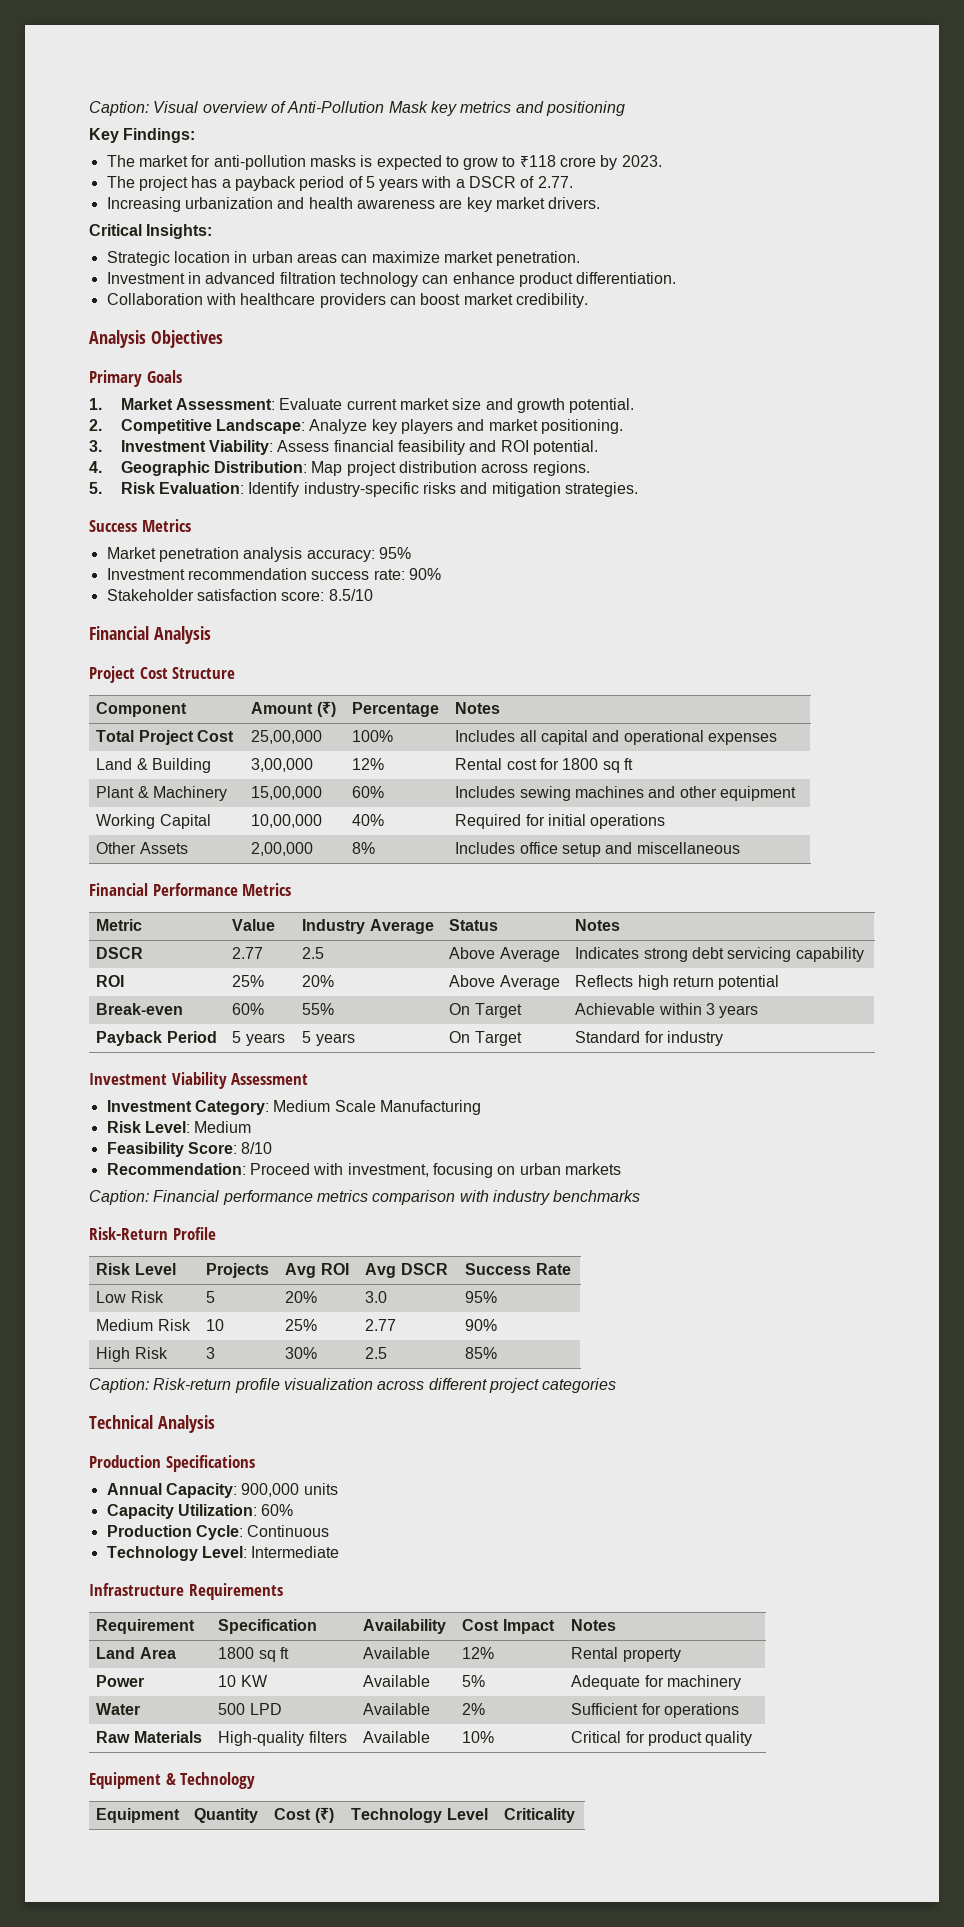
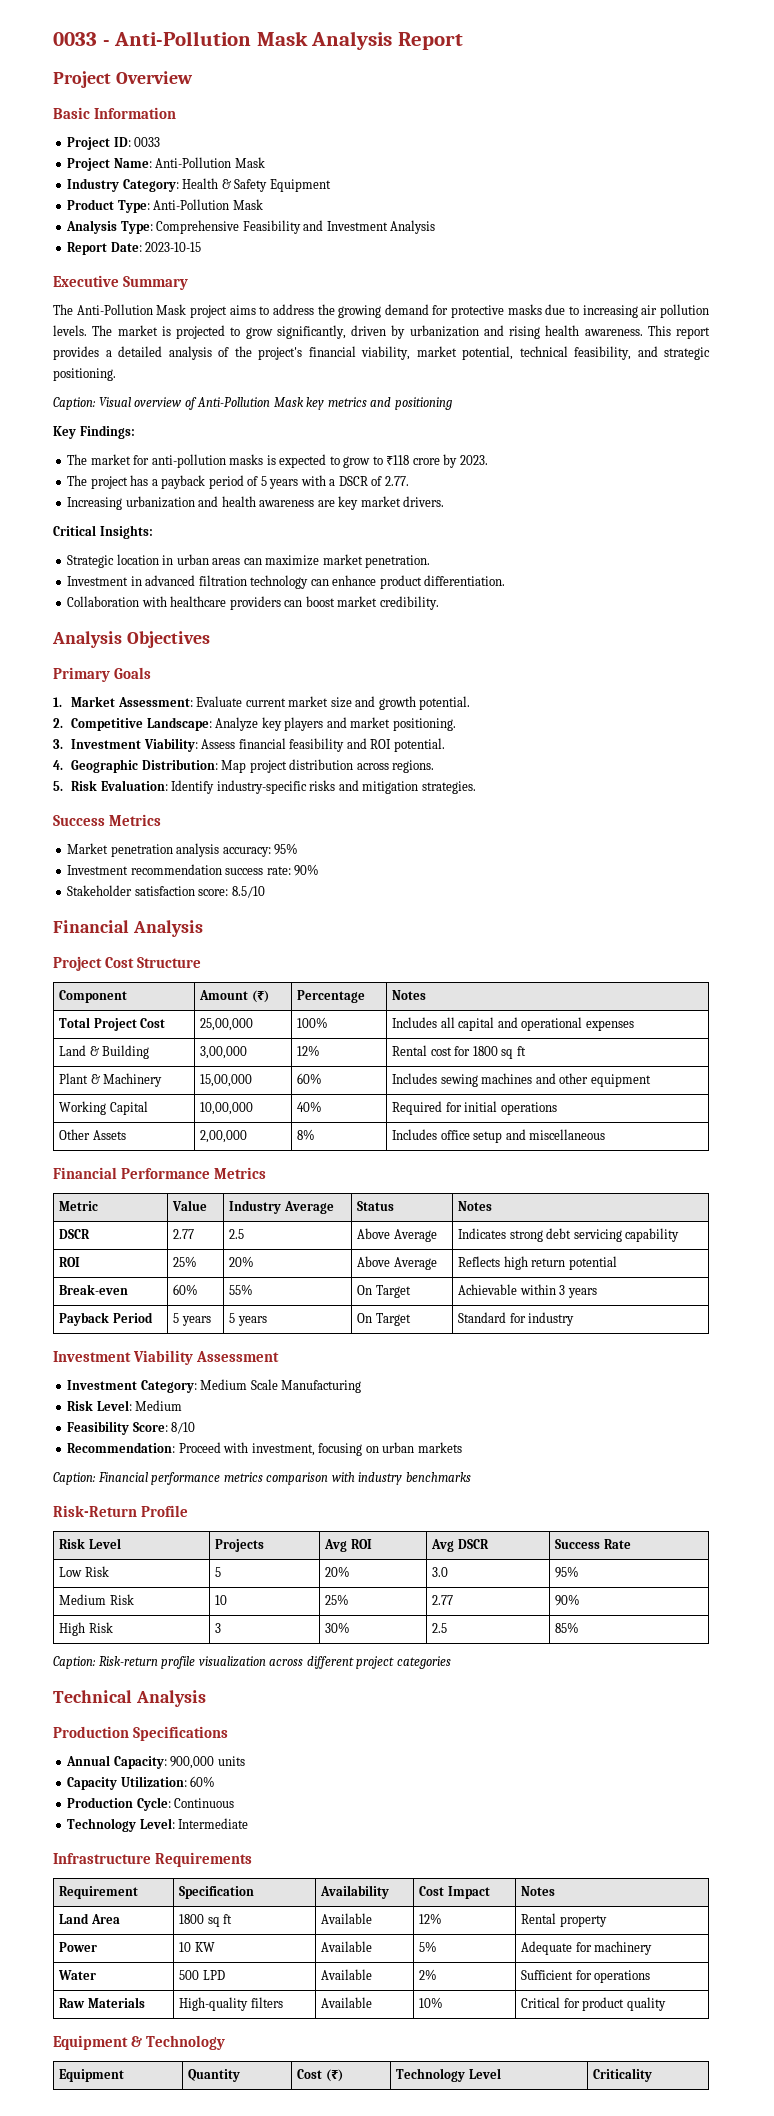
(89, 108) none -> [53,31,463,50] [53,71,193,88] [53,107,177,119] [67,137,161,150] [67,157,265,171] [67,178,331,192] [67,199,263,213] [66,220,436,234] [67,242,202,255] [53,275,189,290] [53,304,709,318] [53,325,710,339] [53,346,710,360] [53,368,116,381] 0033 - Anti-Pollution Mask Analysis Report // Project Overview // Basic Information // Project ID: 0033 // Project Name: Anti-Pollution Mask // Industry Category: Health & Safety Equipment // Product Type: Anti-Pollution Mask // Analysis Type: Comprehensive Feasibility and Investment Analysis // Report Date: 2023-10-15 // Executive Summary // The Anti-Pollution Mask project aims to address the growing demand for protective masks due to increasing air pollution levels. The market is projected to grow significantly, driven by urbanization and rising health awareness. This report provides a detailed analysis of the project's financial viability, market potential, technical feasibility, and strategic positioning. //

